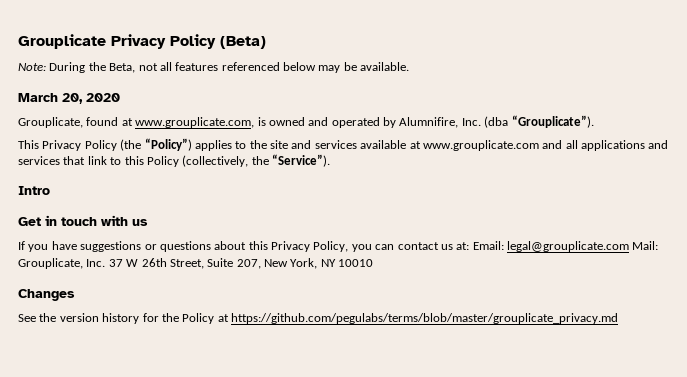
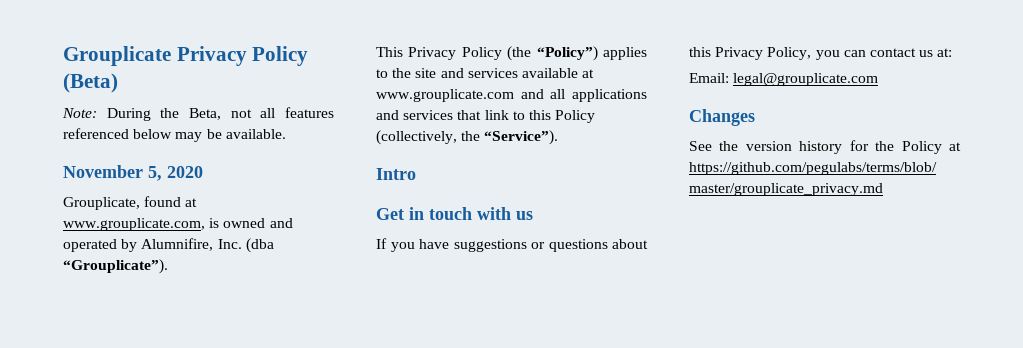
[18,93,83,104] March 20, -> [63,165,162,181] November 5,
(470, 246) none -> (953, 52) //
[632,241,659,250] [18,258,374,269] Mail: Grouplicate, Inc. 37 W 26th Street, Suite 207, New York, NY 10010 -> (879, 79) none

